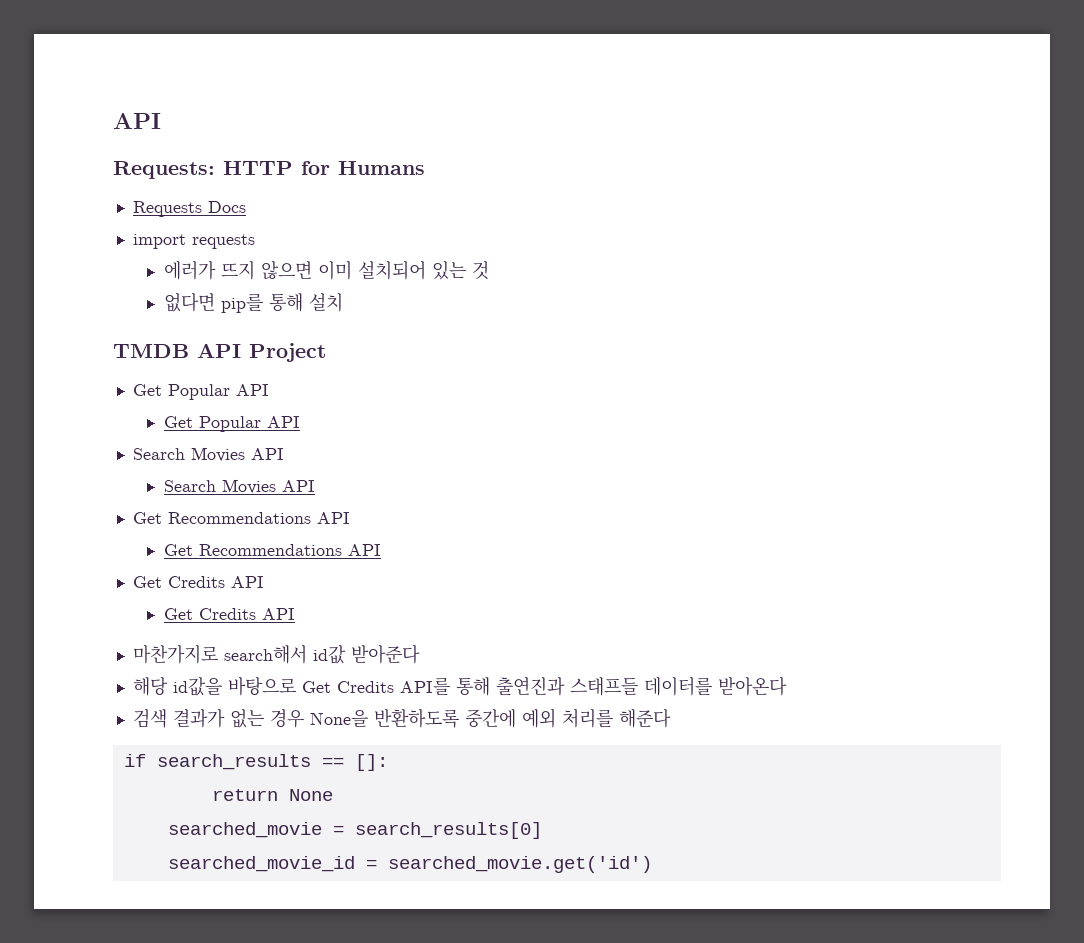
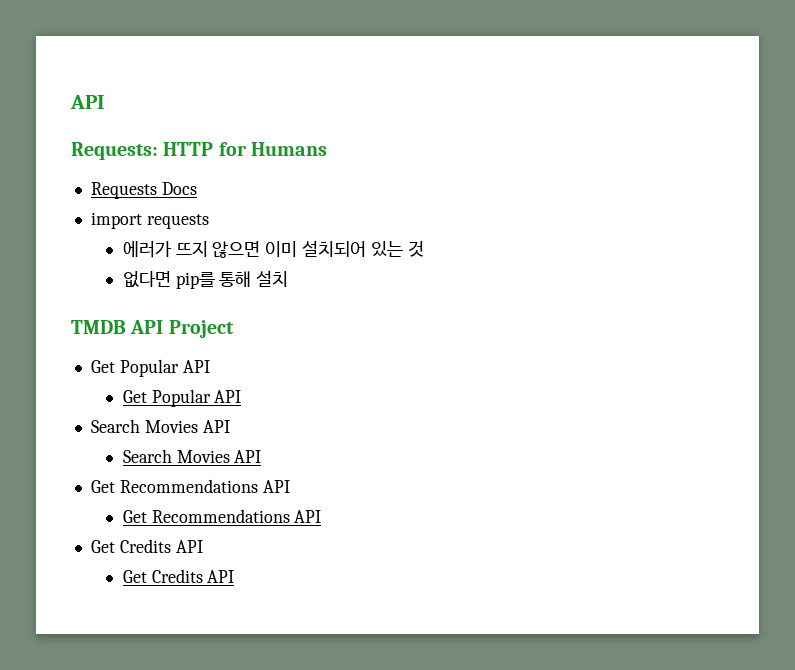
[132,644,420,664] [132,676,787,696] [132,708,671,728] [123,754,388,771] [211,789,333,801] [167,822,542,839] [167,856,652,873] // 마찬가지로 search해서 id값 받아준다 // 해당 id값을 바탕으로 Get Credits API를 통해 출연진과 스태프들 데이터를 받아온다 // 검색 결과가 없는 경우 None을 반환하도록 중간에 예외 처리를 해준다 // if search_results == []: // return None // searched_movie = search_results[0] // searched_movie_id = searched_movie.get('id') -> (235, 576) none

